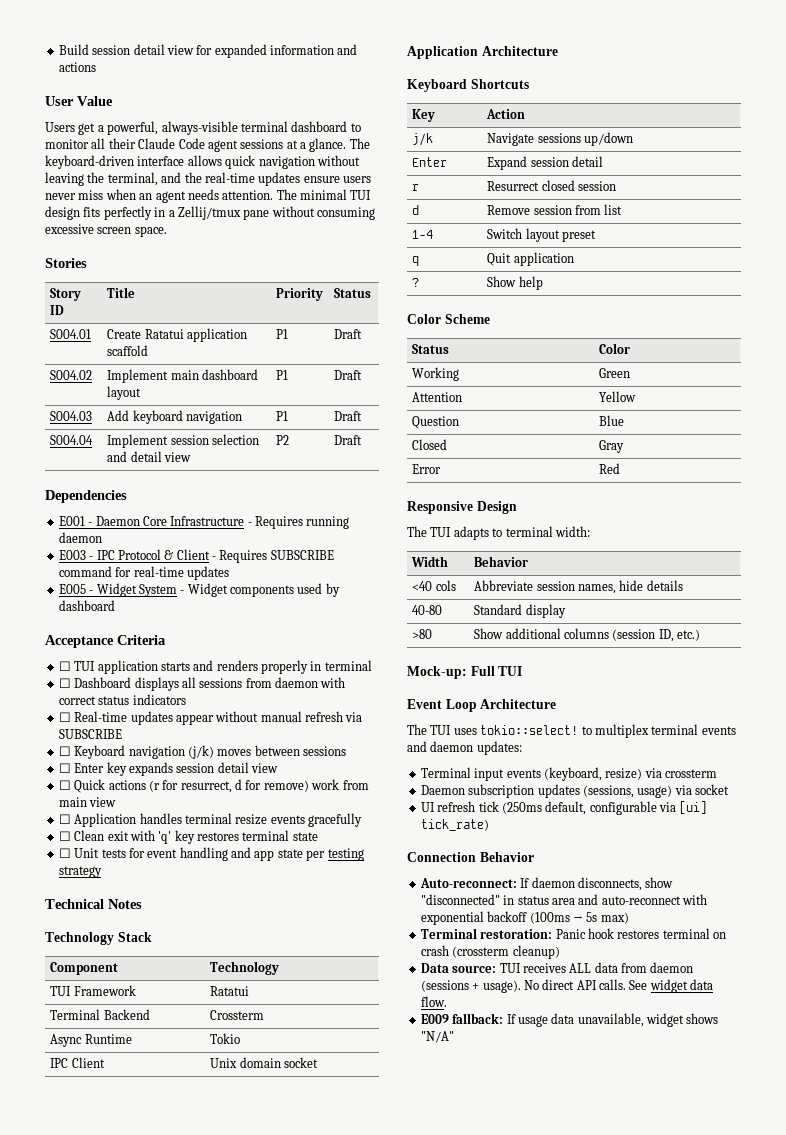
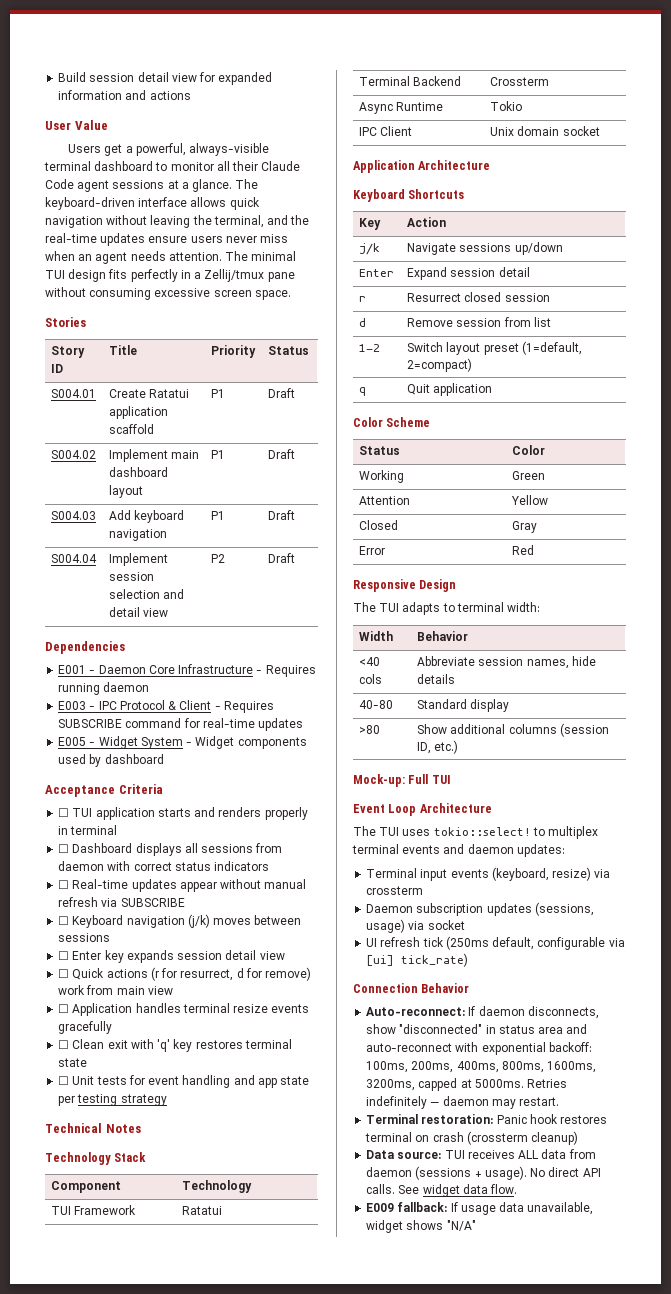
[412,230,434,239] 1-4 -> [359,344,381,352] 1-2
(596, 236) none -> [521,341,582,355] [407,358,473,372] (1=default, 2=compact)
[412,278,420,287] [487,276,543,290] // ? | Show help -> (493, 389) none
[412,416,460,429] [599,415,625,426] // Question | Blue -> (549, 500) none
[487,911,629,924] backoff (100ms → 5s max) -> [548,1042,592,1052] [366,1061,597,1073] [366,1078,568,1091] [366,1096,560,1109] backoff: 100ms, 200ms, 400ms, 800ms, 1600ms, 3200ms, capped at 5000ms. Retries indefinitely — daemon may restart.

